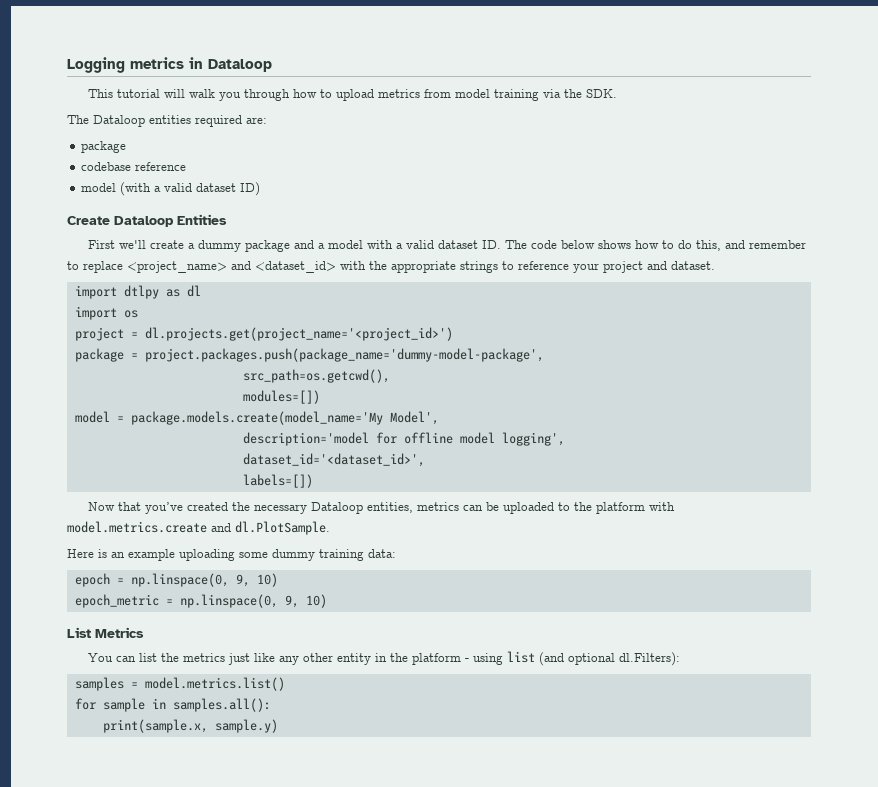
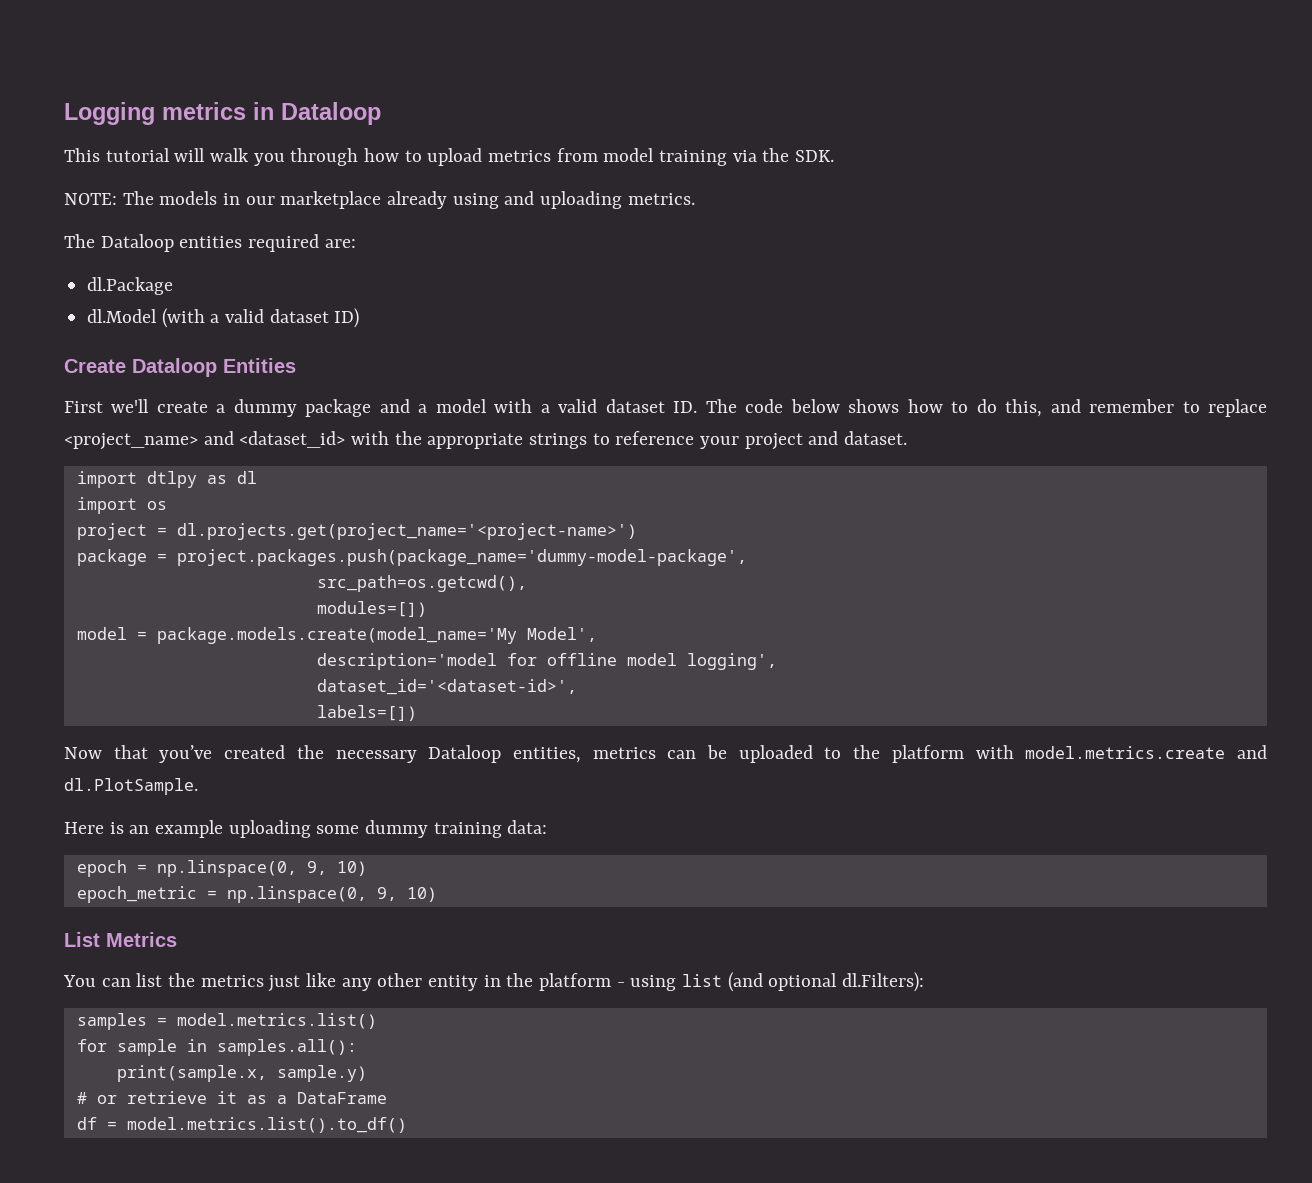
(617, 93) none -> [64,191,695,209] // NOTE: The models in our marketplace already using and uploading metrics.
[81,141,127,153] [81,162,187,171] [81,183,117,192] package // codebase reference // model -> [87,277,174,295] [87,309,158,323] dl.Package // dl.Model
[144,327,453,341] dl.projects.get(project_name='<project_id>') -> [176,523,637,540] dl.projects.get(project_name='<project-name>')
[242,453,425,467] dataset_id='<dataset_id>', -> [316,679,577,695] dataset_id='<dataset-id>',
(278, 726) none -> [76,1091,387,1104] [76,1117,407,1133] // # or retrieve it as a DataFrame // df = model.metrics.list().to_df()

